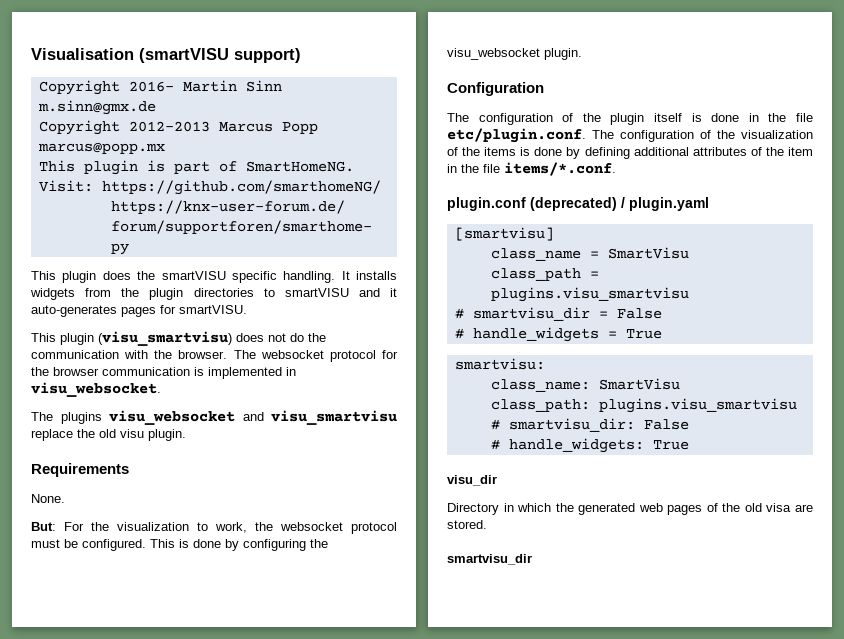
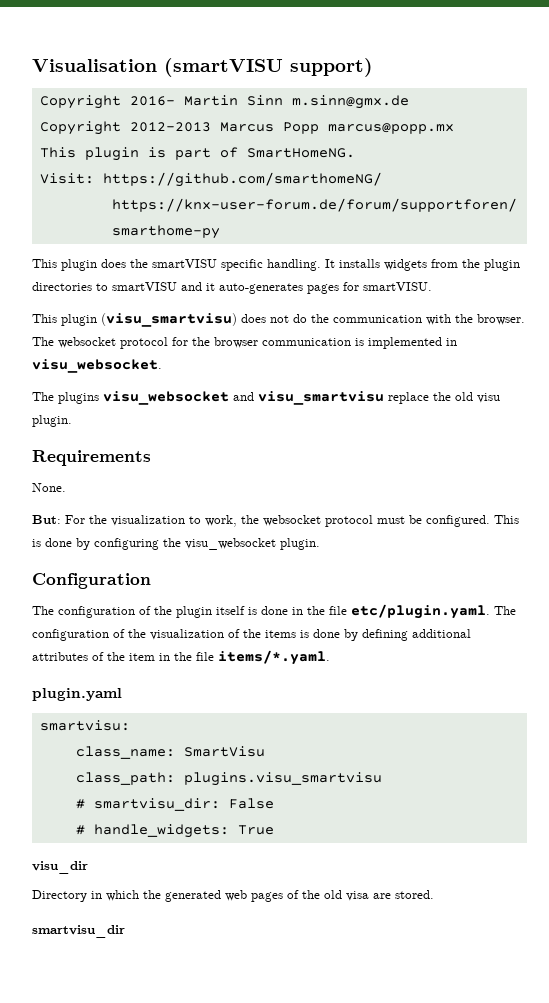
[447,128,586,143] etc/plugin.conf. -> [351,604,490,619] etc/plugin.yaml.
[504,162,616,176] [447,197,709,211] [454,227,554,241] [490,247,689,261] [490,268,599,281] [490,287,689,302] [454,307,662,321] [454,327,662,342] items/*.conf. // plugin.conf (deprecated) / plugin.yaml // [smartvisu] // class_name = SmartVisu // class_path = plugins.visu_smartvisu // # smartvisu_dir = False // # handle_widgets = True -> [218,650,330,665] [32,688,122,701] items/*.yaml. // plugin.yaml

